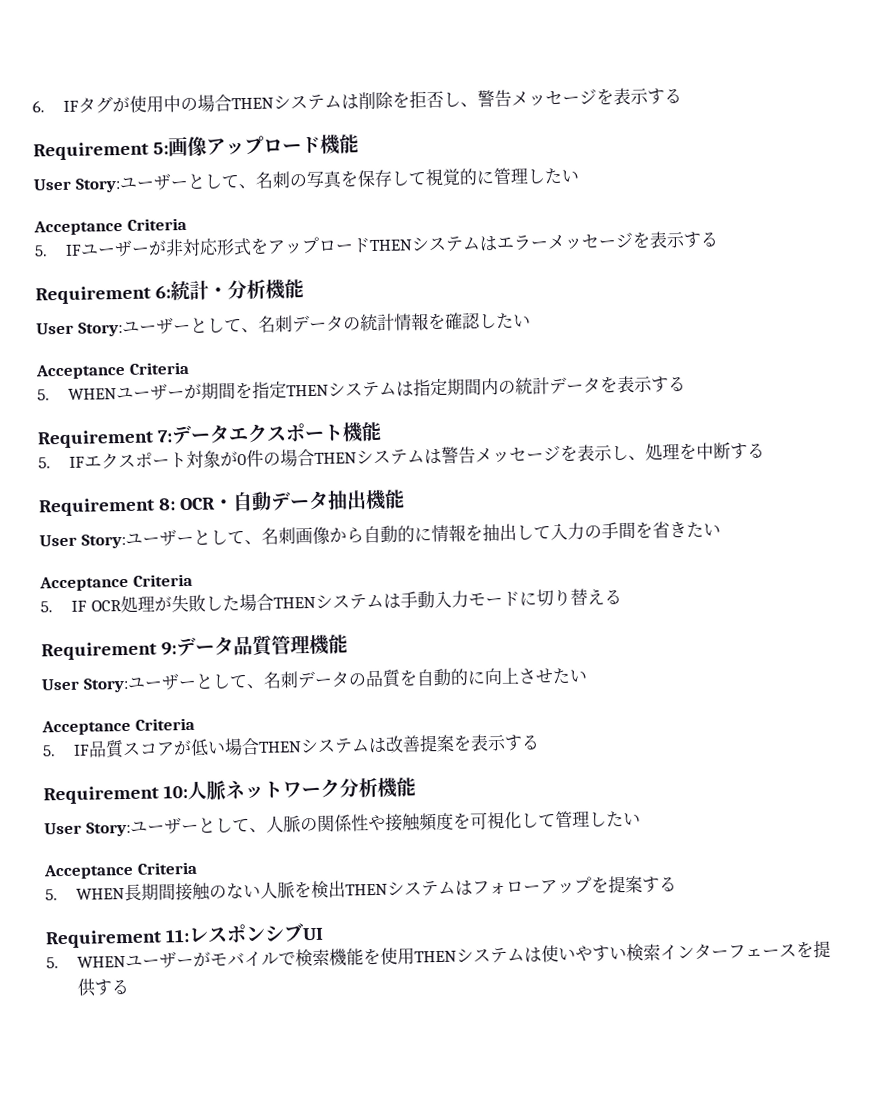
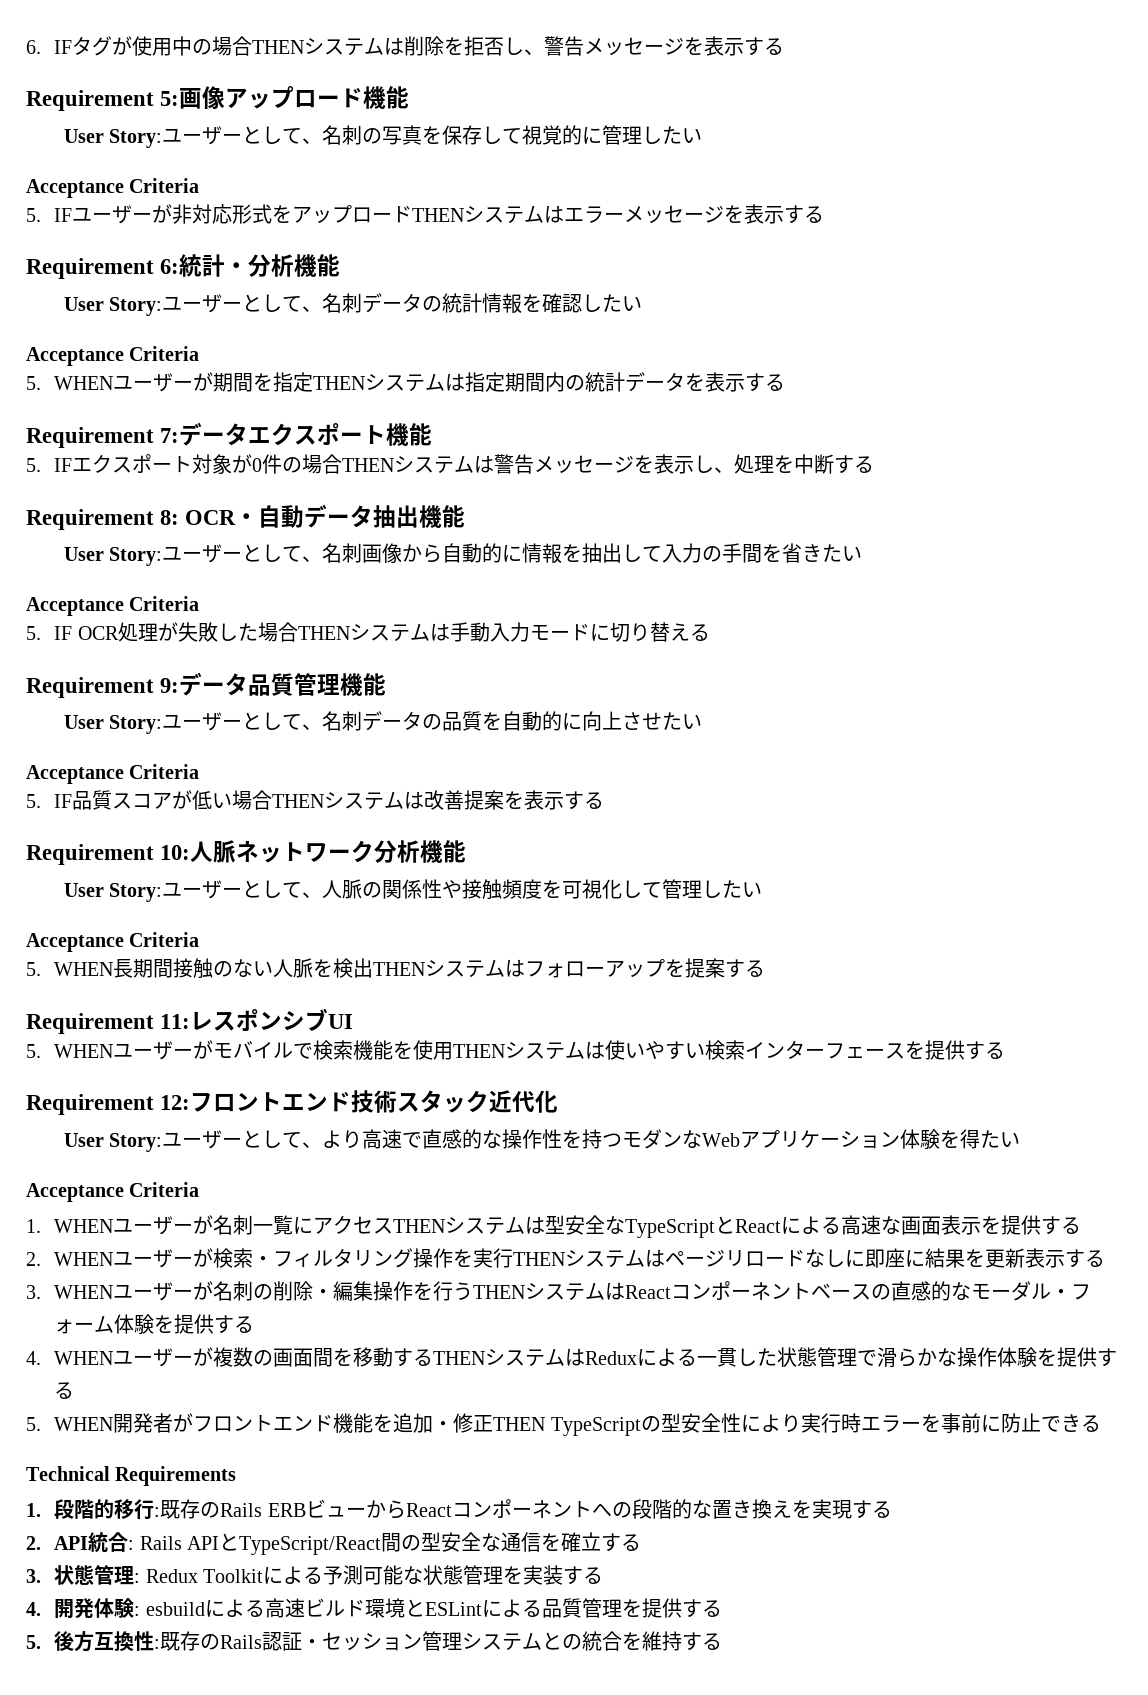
(130, 986) none -> [26,1090,559,1115] [63,1129,1021,1152] [26,1182,200,1202] [26,1215,1082,1238] [26,1248,1106,1268] [26,1281,1092,1301] [54,1314,255,1335] [26,1347,1118,1368] [54,1382,75,1399] [26,1413,1101,1436] [26,1466,237,1486] [26,1499,892,1520] [26,1532,641,1555] [26,1565,603,1585] [26,1598,722,1619] [26,1631,723,1652] // Requirement 12:フロントエンド技術スタック近代化 // User Story:ユーザーとして、より高速で直感的な操作性を持つモダンなWebアプリケーション体験を得たい // Acceptance Criteria // 1. WHENユーザーが名刺一覧にアクセスTHENシステムは型安全なTypeScriptとReactによる高速な画面表示を提供する // 2. WHENユーザーが検索・フィルタリング操作を実行THENシステムはページリロードなしに即座に結果を更新表示する // 3. WHENユーザーが名刺の削除・編集操作を行うTHENシステムはReactコンポーネントベースの直感的なモーダル・フォーム体験を提供する // 4. WHENユーザーが複数の画面間を移動するTHENシステムはReduxによる一貫した状態管理で滑らかな操作体験を提供する // 5. WHEN開発者がフロントエンド機能を追加・修正THEN TypeScriptの型安全性により実行時エラーを事前に防止できる // Technical Requirements // 1.段階的移行:既存のRails ERBビューからReactコンポーネントへの段階的な置き換えを実現する // 2. API統合: Rails APIとTypeScript/React間の型安全な通信を確立する // 3.状態管理: Redux Toolkitによる予測可能な状態管理を実装する // 4.開発体験: esbuildによる高速ビルド環境とESLintによる品質管理を提供する // 5.後方互換性:既存のRails認証・セッション管理システムとの統合を維持する

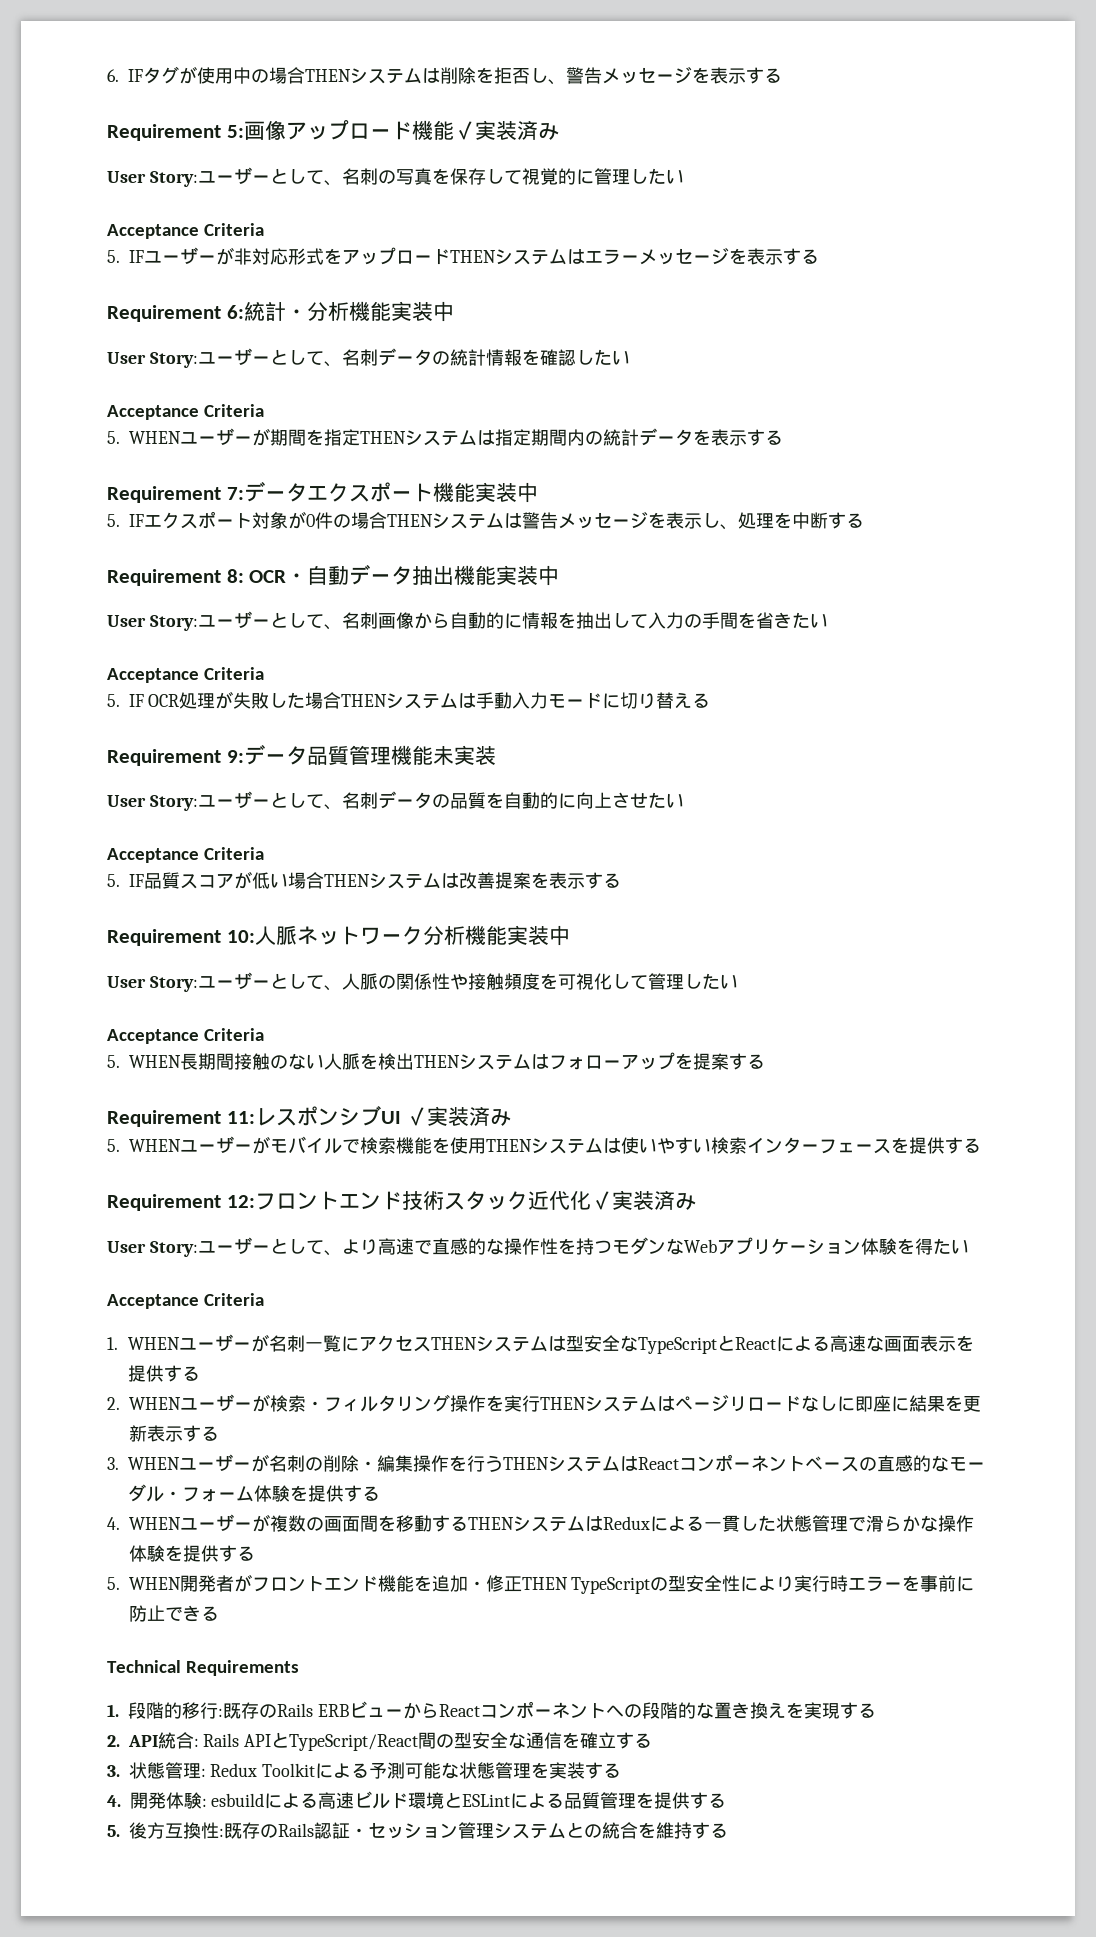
(410, 97) none -> [453,120,559,140] ✓実装済み
(341, 265) none -> [390,301,454,322] 実装中
(433, 434) none -> [474,482,538,503] 実装中
(466, 516) none -> [496,565,560,586] 実装中
(387, 684) none -> [432,745,496,765] 未実装
(467, 851) none -> [506,925,570,946] 実装中
(354, 1021) none -> [406,1106,512,1126] ✓実装済み
(559, 1101) none -> [590,1190,696,1210] ✓実装済み

